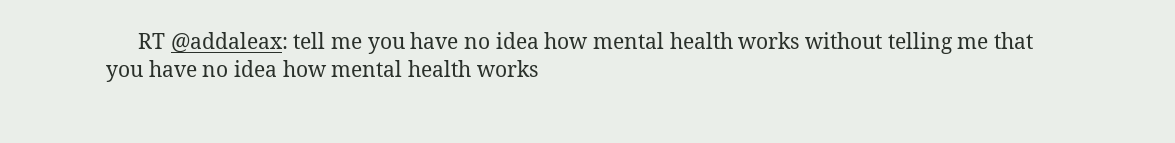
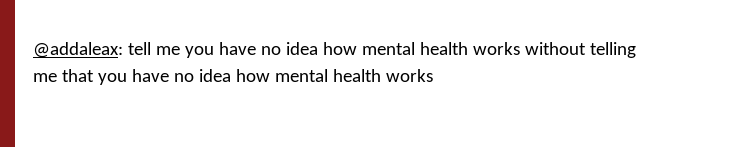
[138,33,166,49] RT -> (33, 50) none

